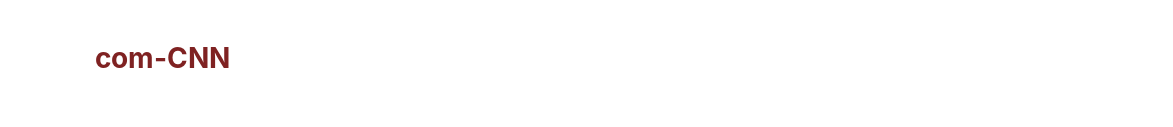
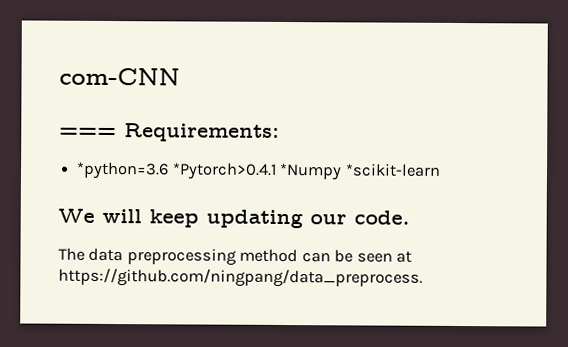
(230, 57) none -> [59,123,280,142] [76,161,441,181] [58,208,410,229] [58,247,413,266] [58,267,423,288] // === Requirements: // *python=3.6 *Pytorch>0.4.1 *Numpy *scikit-learn // We will keep updating our code. // The data preprocessing method can be seen at https://github.com/ningpang/data_preprocess.

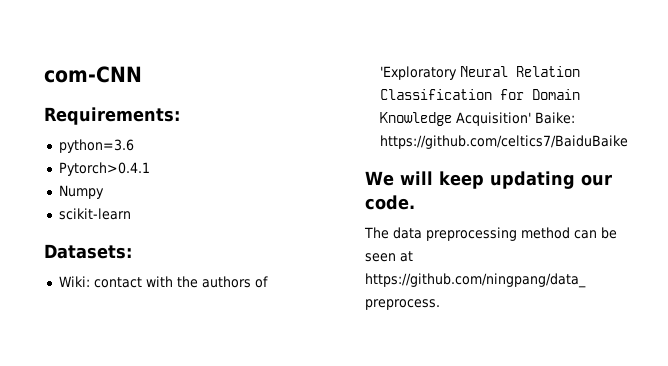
[59,127,117,138] === -> (142, 74) none
[76,161,441,181] *python=3.6 *Pytorch>0.4.1 *Numpy *scikit-learn -> [58,139,134,153] [58,162,150,176] [58,185,104,199] [58,208,131,220] [44,244,132,259] [58,276,268,288] [379,66,580,80] [379,89,580,100] [379,112,575,126] [379,135,628,149] python=3.6 // Pytorch>0.4.1 // Numpy // scikit-learn // Datasets: // Wiki: contact with the authors of 'Exploratory Neural Relation Classification for Domain Knowledge Acquisition' Baike: https://github.com/celtics7/BaiduBaike

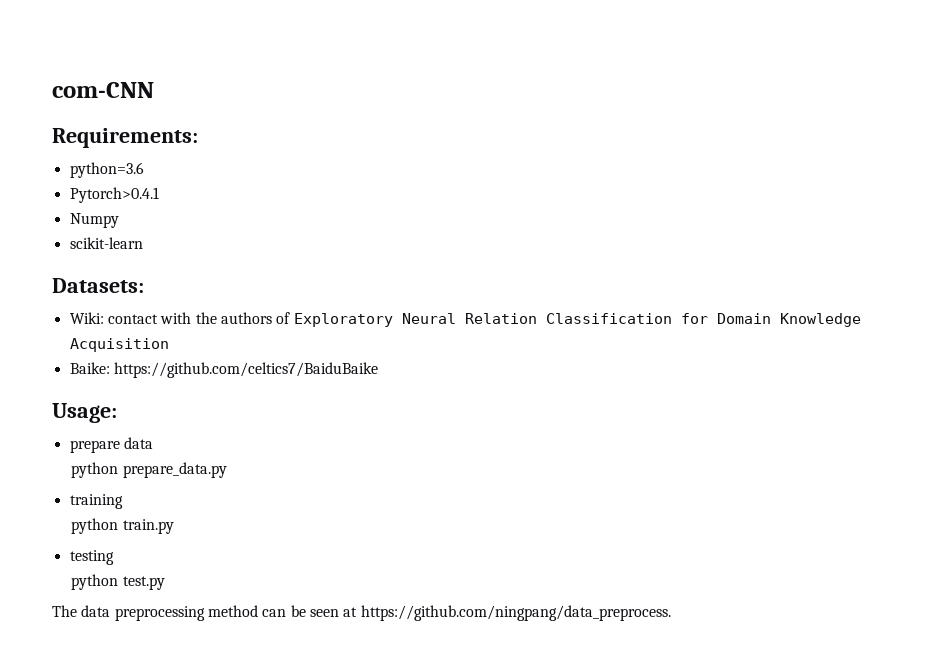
[379,66,457,80] 'Exploratory -> [293,313,393,327] Exploratory
[455,112,531,126] Acquisition' -> [69,338,169,352] Acquisition //
[365,171,612,189] [365,195,415,210] We will keep updating our code. -> [52,403,117,423] [69,437,153,453] [71,462,227,478] [69,494,123,509] [71,518,174,534] [69,550,114,565] [71,574,165,590] Usage: // prepare data // python prepare_data.py // training // python train.py // testing // python test.py

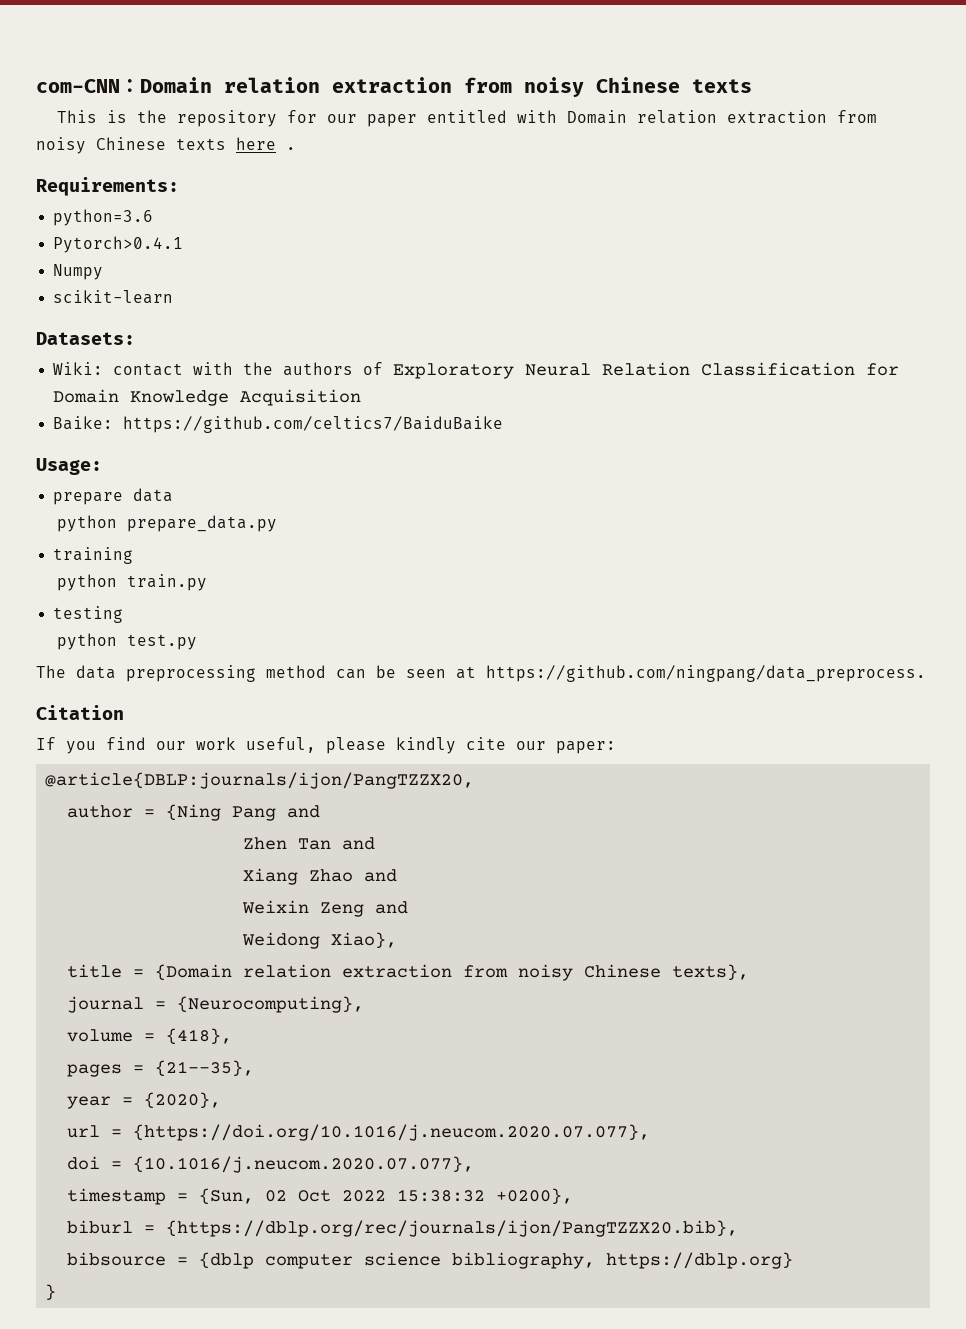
(154, 90) none -> [120,77,752,97] [56,110,877,127] [36,137,296,154] ：Domain relation extraction from noisy Chinese texts // This is the repository for our paper entitled with Domain relation extraction from noisy Chinese texts here .
(671, 613) none -> [36,705,124,720] [36,737,616,754] [45,772,475,789] [67,804,321,821] [243,837,376,850] [243,868,398,885] [242,900,409,917] [242,932,398,949] [67,964,750,981] [67,996,365,1013] [67,1028,233,1045] [67,1060,255,1077] [67,1092,222,1109] [67,1124,651,1141] [67,1156,475,1173] [67,1188,574,1205] [67,1220,739,1237] [67,1252,794,1269] [45,1284,57,1301] // Citation // If you find our work useful, please kindly cite our paper: // @article{DBLP:journals/ijon/PangTZZX20, // author = {Ning Pang and // Zhen Tan and // Xiang Zhao and // Weixin Zeng and // Weidong Xiao}, // title = {Domain relation extraction from noisy Chinese texts}, // journal = {Neurocomputing}, // volume = {418}, // pages = {21--35}, // year = {2020}, // url = {https://doi.org/10.1016/j.neucom.2020.07.077}, // doi = {10.1016/j.neucom.2020.07.077}, // timestamp = {Sun, 02 Oct 2022 15:38:32 +0200}, // biburl = {https://dblp.org/rec/journals/ijon/PangTZZX20.bib}, // bibsource = {dblp computer science bibliography, https://dblp.org} // }

